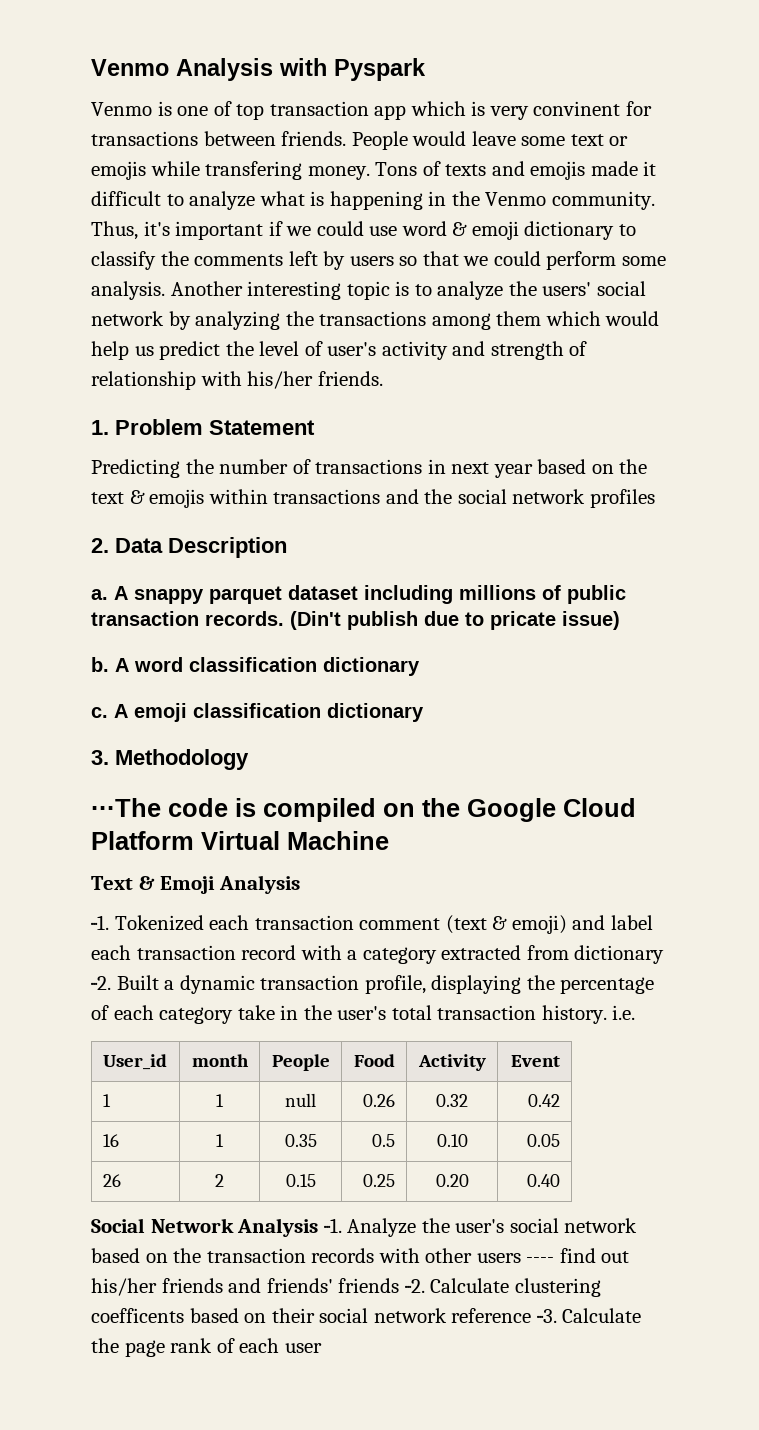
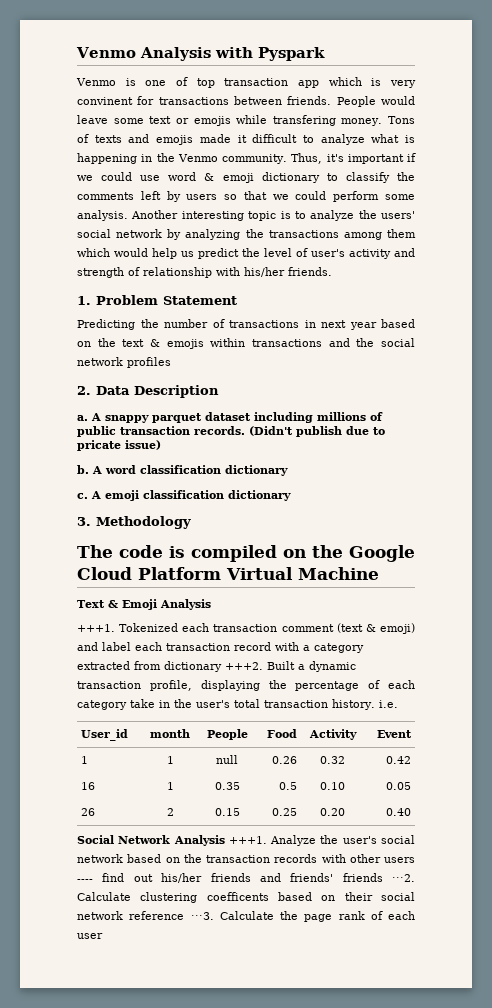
[290,611,341,630] (Din't -> [249,426,293,436] (Didn't
[91,798,161,817] ···The -> [77,545,113,558] The
[91,915,109,930] ···1. -> [77,624,115,632] +++1.
[91,976,111,990] ···2. -> [225,662,263,670] +++2.
[323,1218,342,1233] ···1. -> [228,836,267,844] +++1.

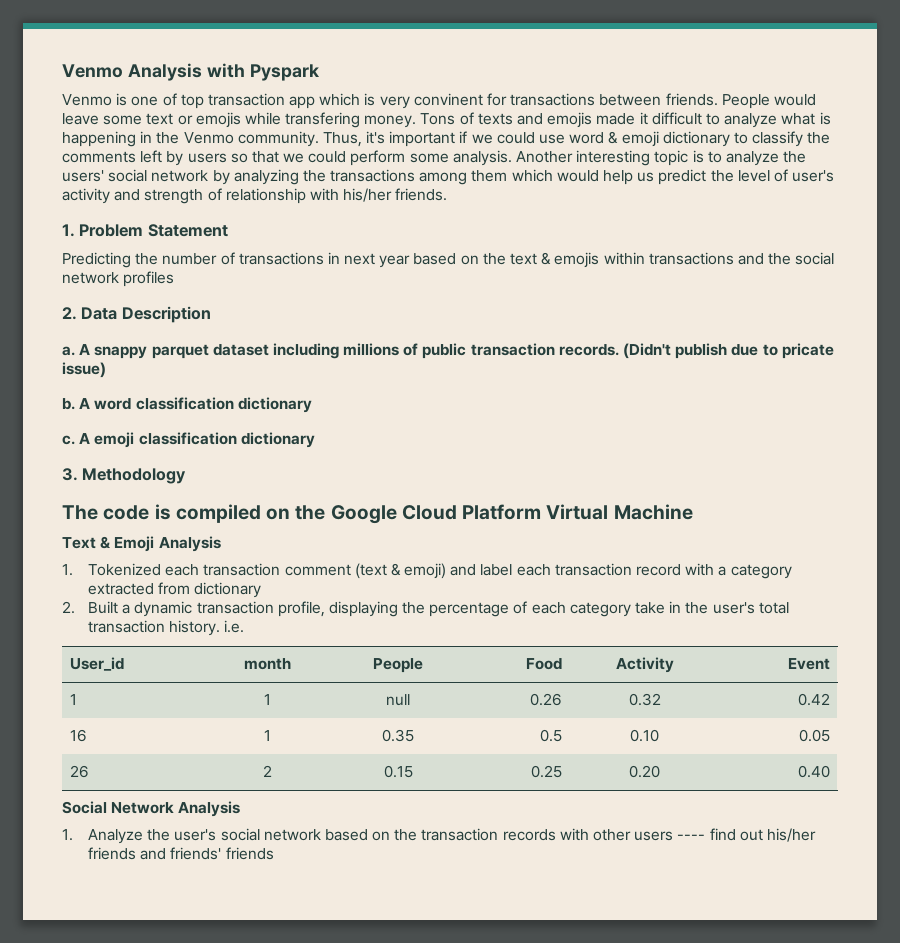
[77,624,115,632] +++1. -> [62,564,73,576] 1.
[225,662,263,670] +++2. -> [62,601,75,614] // 2.
[228,836,267,844] +++1. -> [62,829,73,841] // 1.
[392,874,415,882] [77,892,415,903] [77,911,415,922] [77,933,103,939] ···2. Calculate clustering coefficents based on their social network reference ···3. Calculate the page rank of each user -> (274, 853) none

